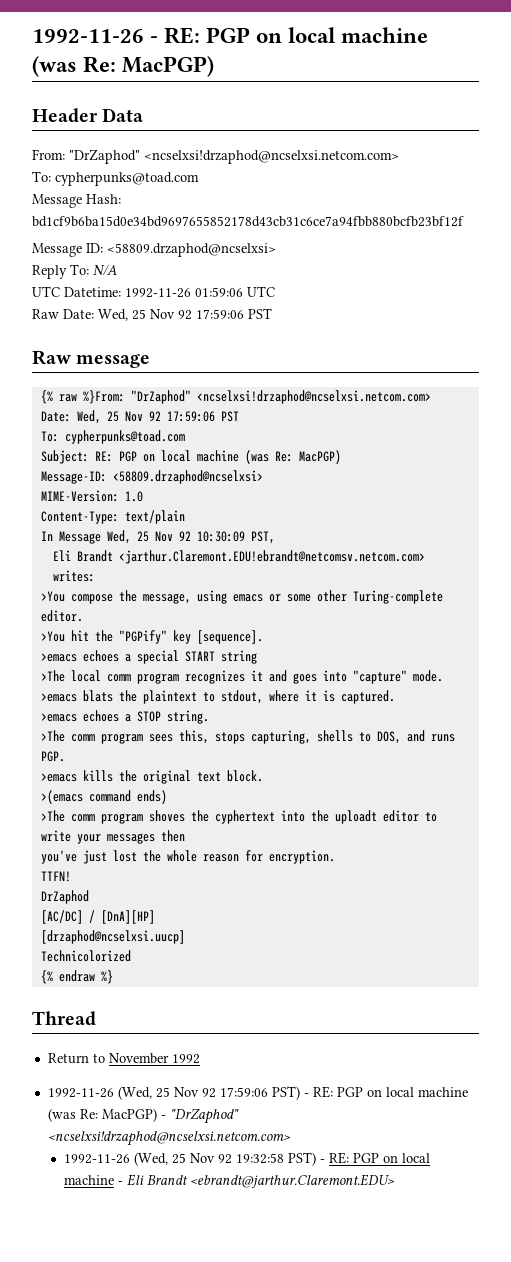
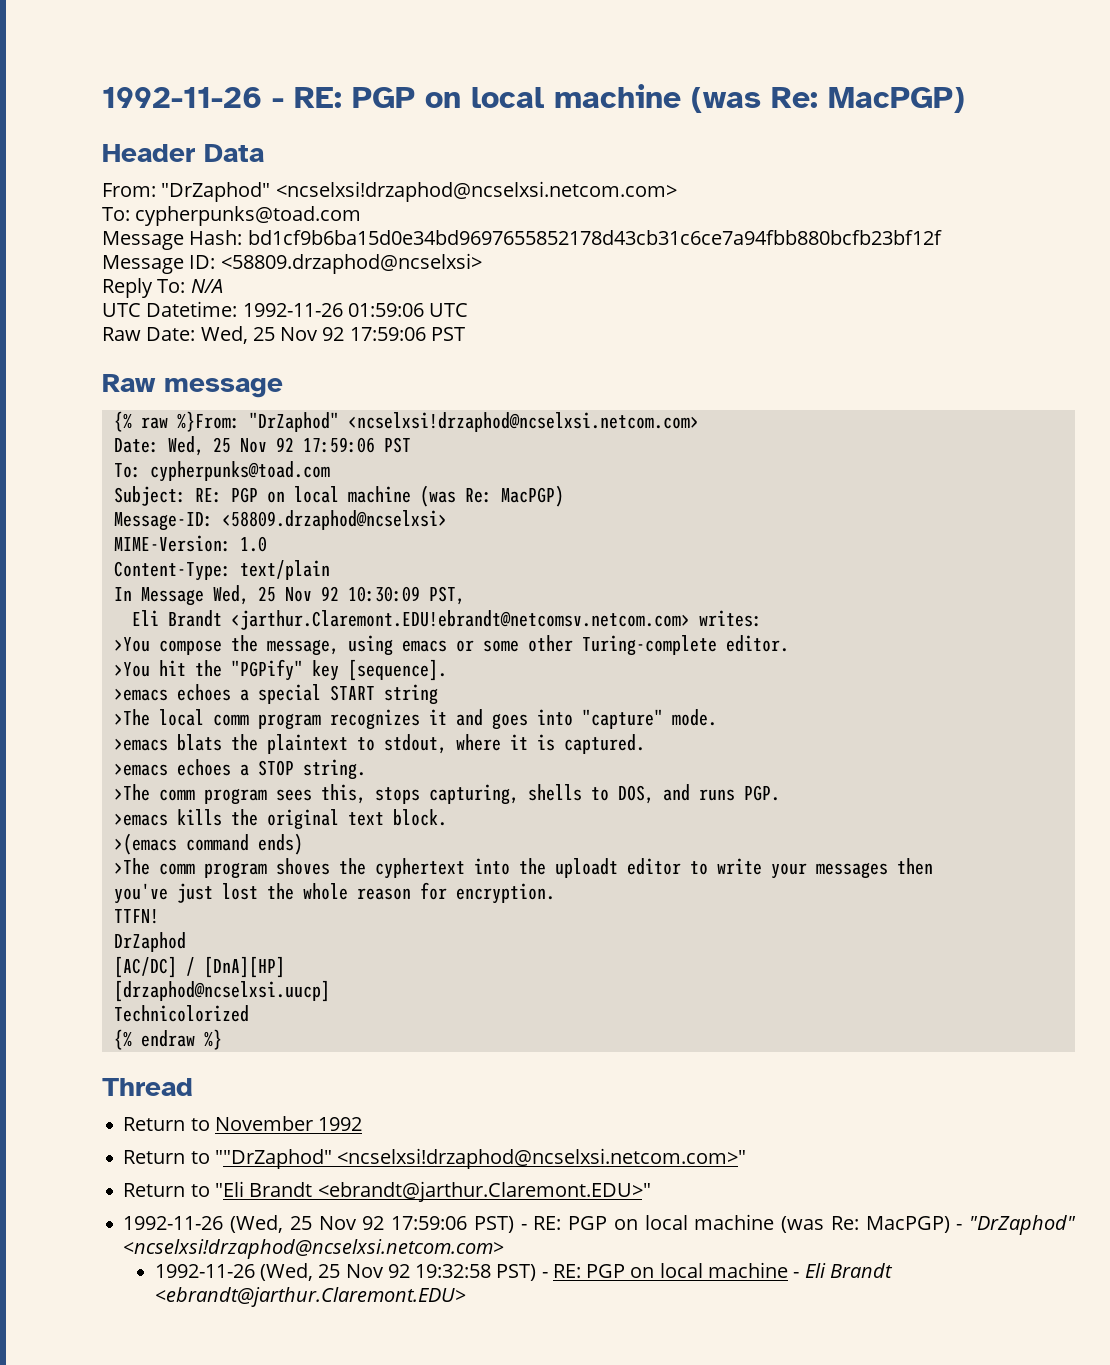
(200, 1059) none -> [123,1148,747,1169] [123,1181,651,1202] // Return to ""DrZaphod" <ncselxsi!drzaphod@ncselxsi.netcom.com>" // Return to "Eli Brandt <ebrandt@jarthur.Claremont.EDU>"

